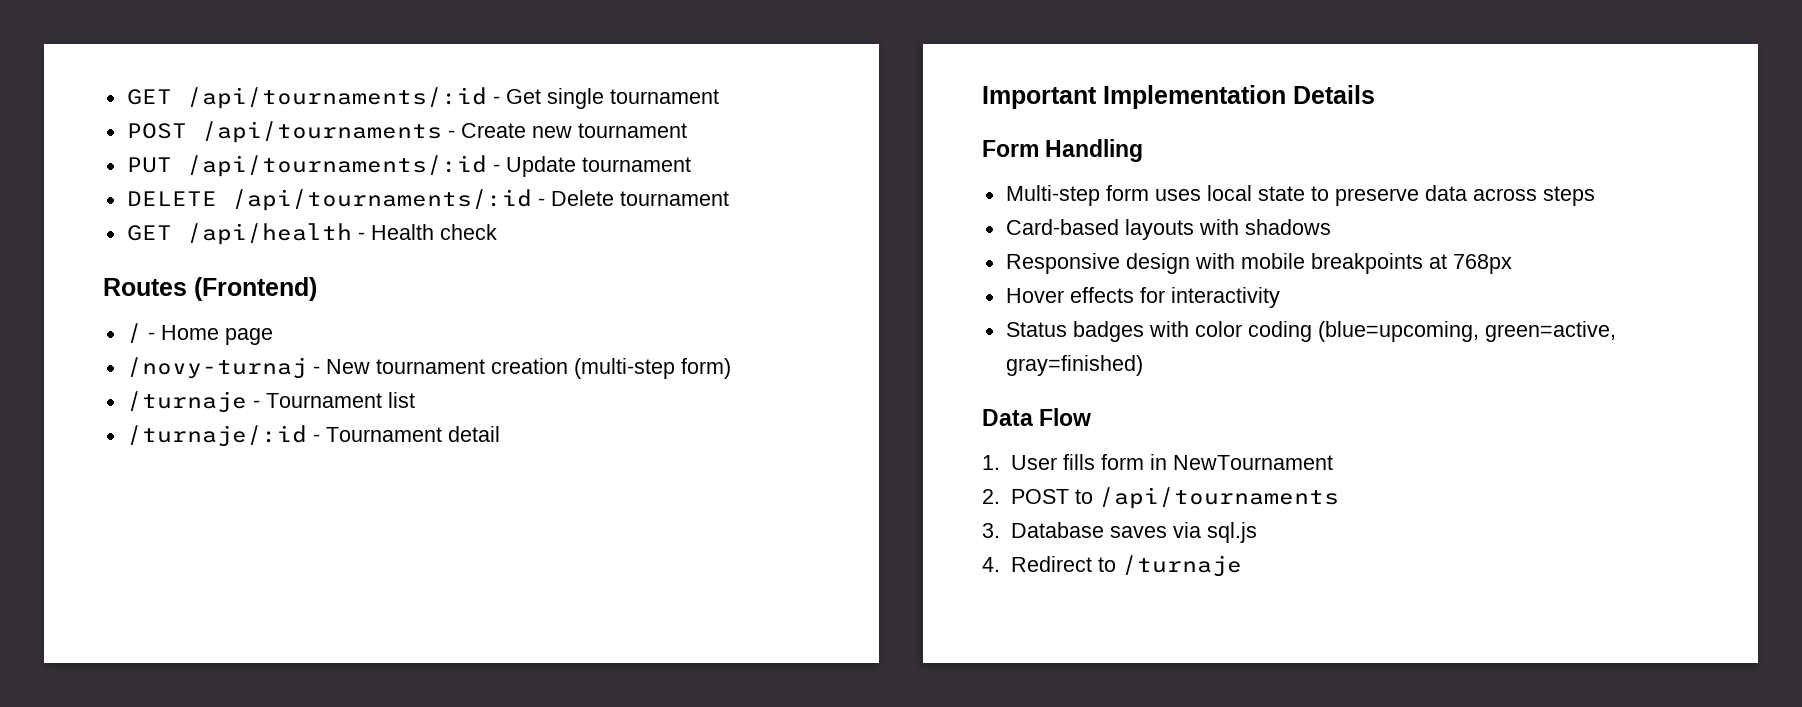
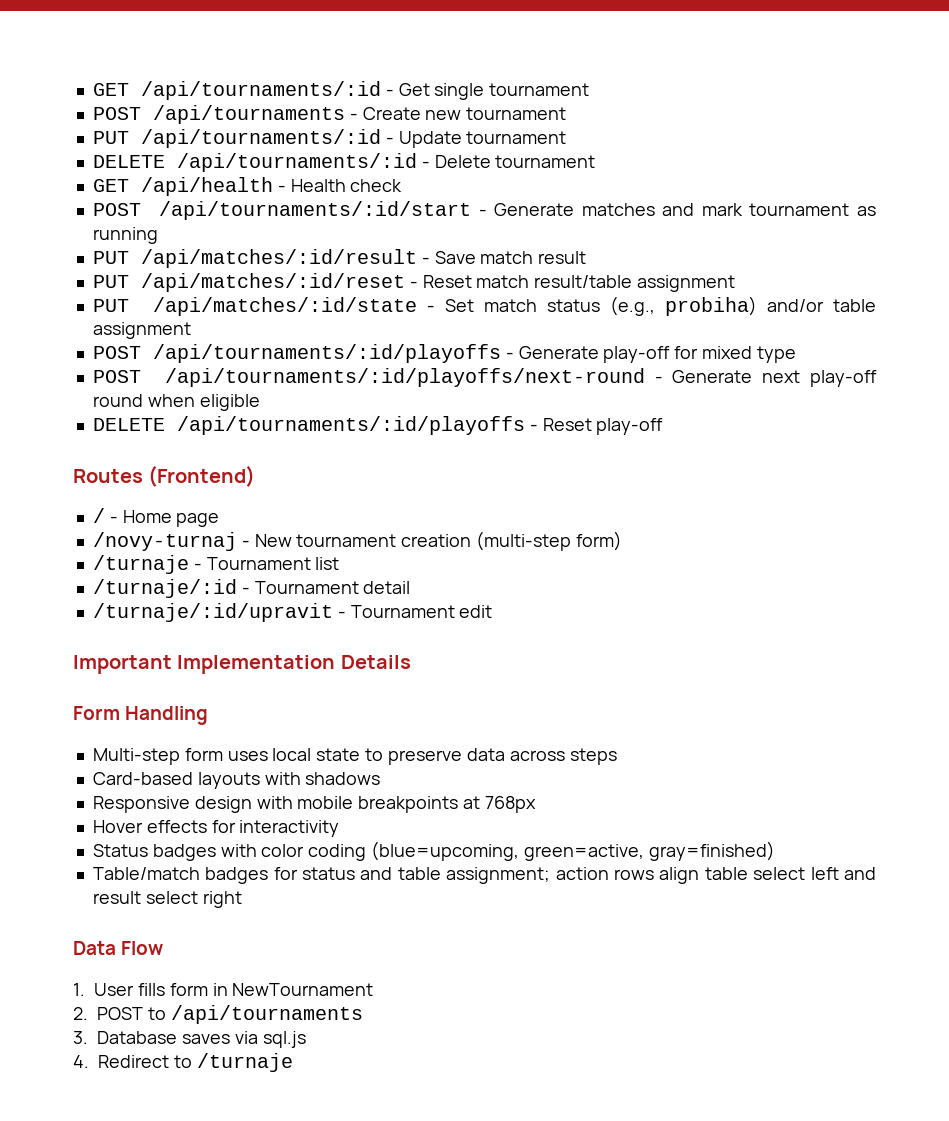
(497, 232) none -> [92,201,876,220] [92,227,158,244] [92,249,587,268] [92,273,736,292] [92,296,877,316] [92,322,191,339] [92,344,796,363] [92,368,877,387] [92,394,260,411] [92,416,664,435] // POST /api/tournaments/:id/start - Generate matches and mark tournament as running // PUT /api/matches/:id/result - Save match result // PUT /api/matches/:id/reset - Reset match result/table assignment // PUT /api/matches/:id/state - Set match status (e.g., probiha) and/or table assignment // POST /api/tournaments/:id/playoffs - Generate play-off for mixed type // POST /api/tournaments/:id/playoffs/next-round - Generate next play-off round when eligible // DELETE /api/tournaments/:id/playoffs - Reset play-off
(500, 434) none -> [92,603,493,622] // /turnaje/:id/upravit - Tournament edit
(1143, 365) none -> [92,867,876,884] [92,891,242,908] // Table/match badges for status and table assignment; action rows align table select left and result select right

